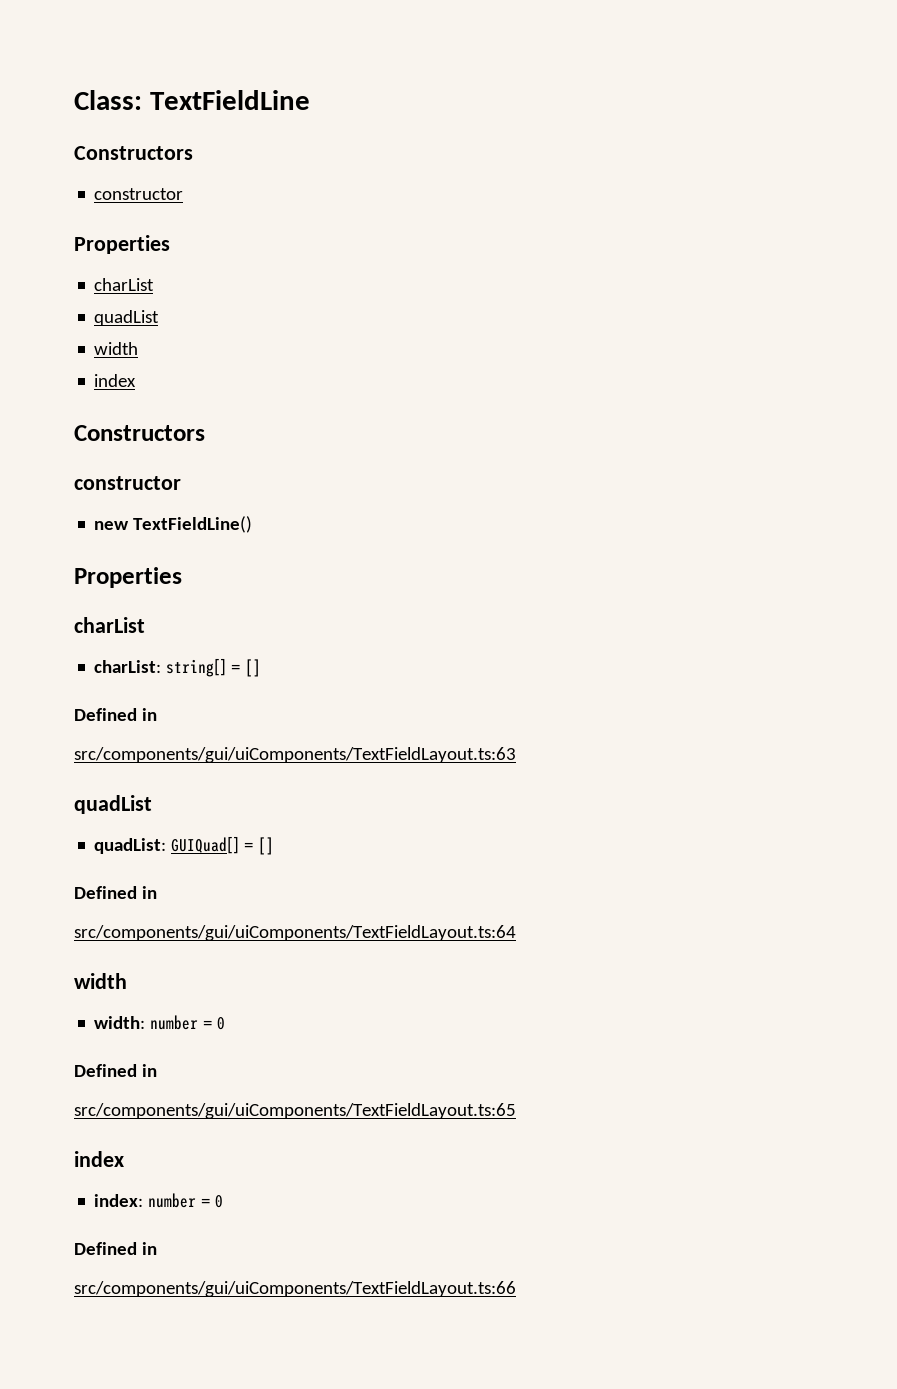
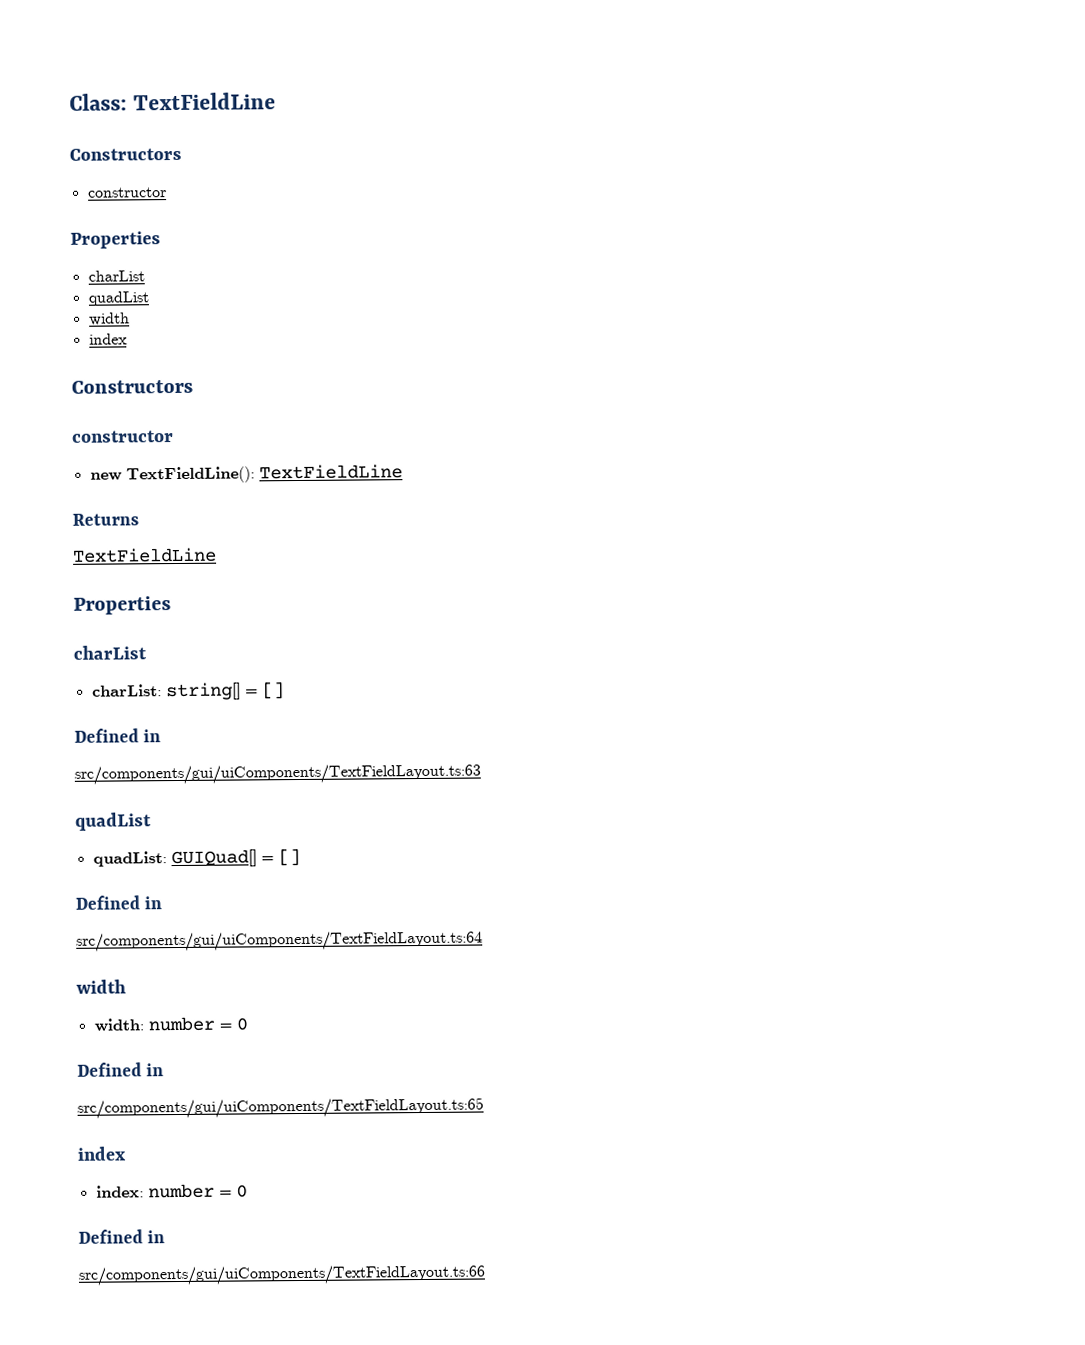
[133,516,253,533] TextFieldLine() -> [125,464,403,484] [72,513,139,526] [72,547,217,563] TextFieldLine(): TextFieldLine // Returns // TextFieldLine

